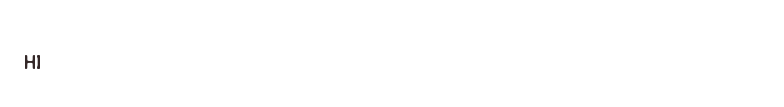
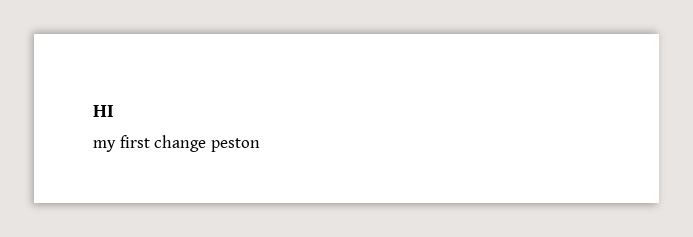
(41, 62) none -> [93,135,260,152] // my first change peston

